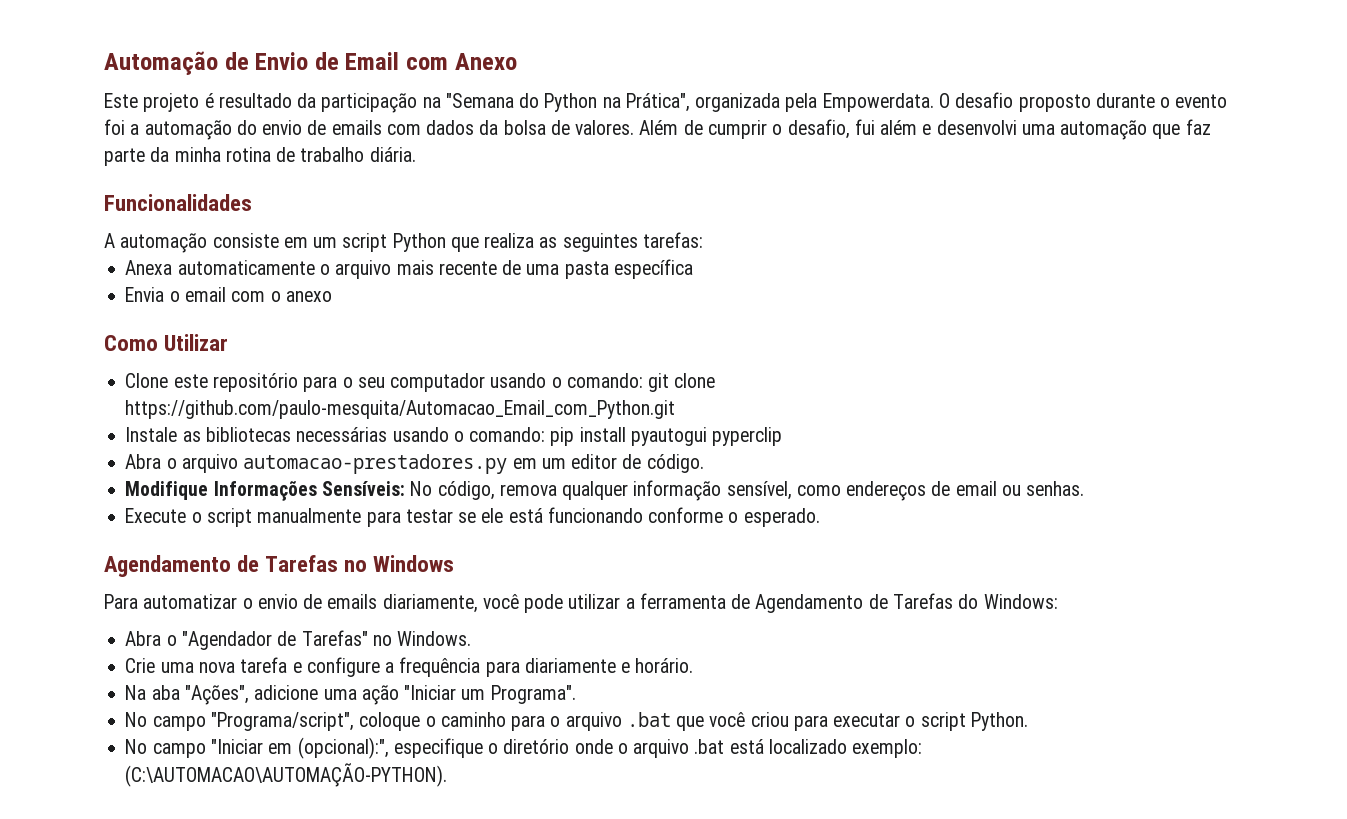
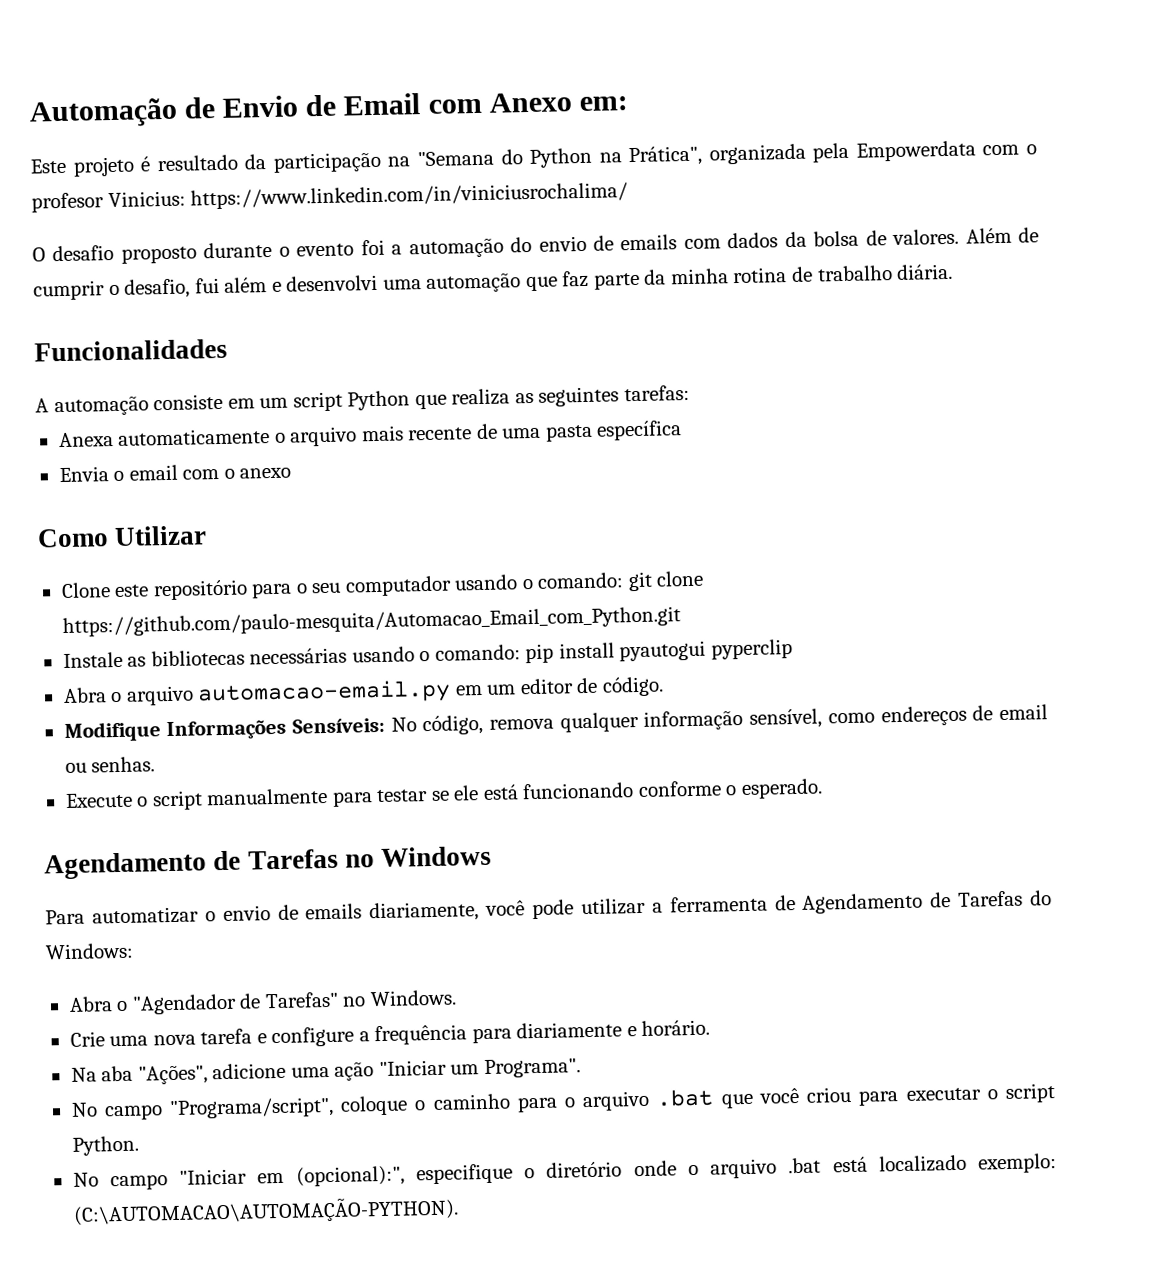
(517, 61) none -> [578,96,628,112] em:
[822,93,934,112] Empowerdata. -> [855,140,1037,162] [31,182,629,213] Empowerdata com o profesor Vinicius: https://www.linkedin.com/in/viniciusrochalima/ //
[243,454,508,474] automacao-prestadores.py -> [197,679,452,706] automacao-email.py

